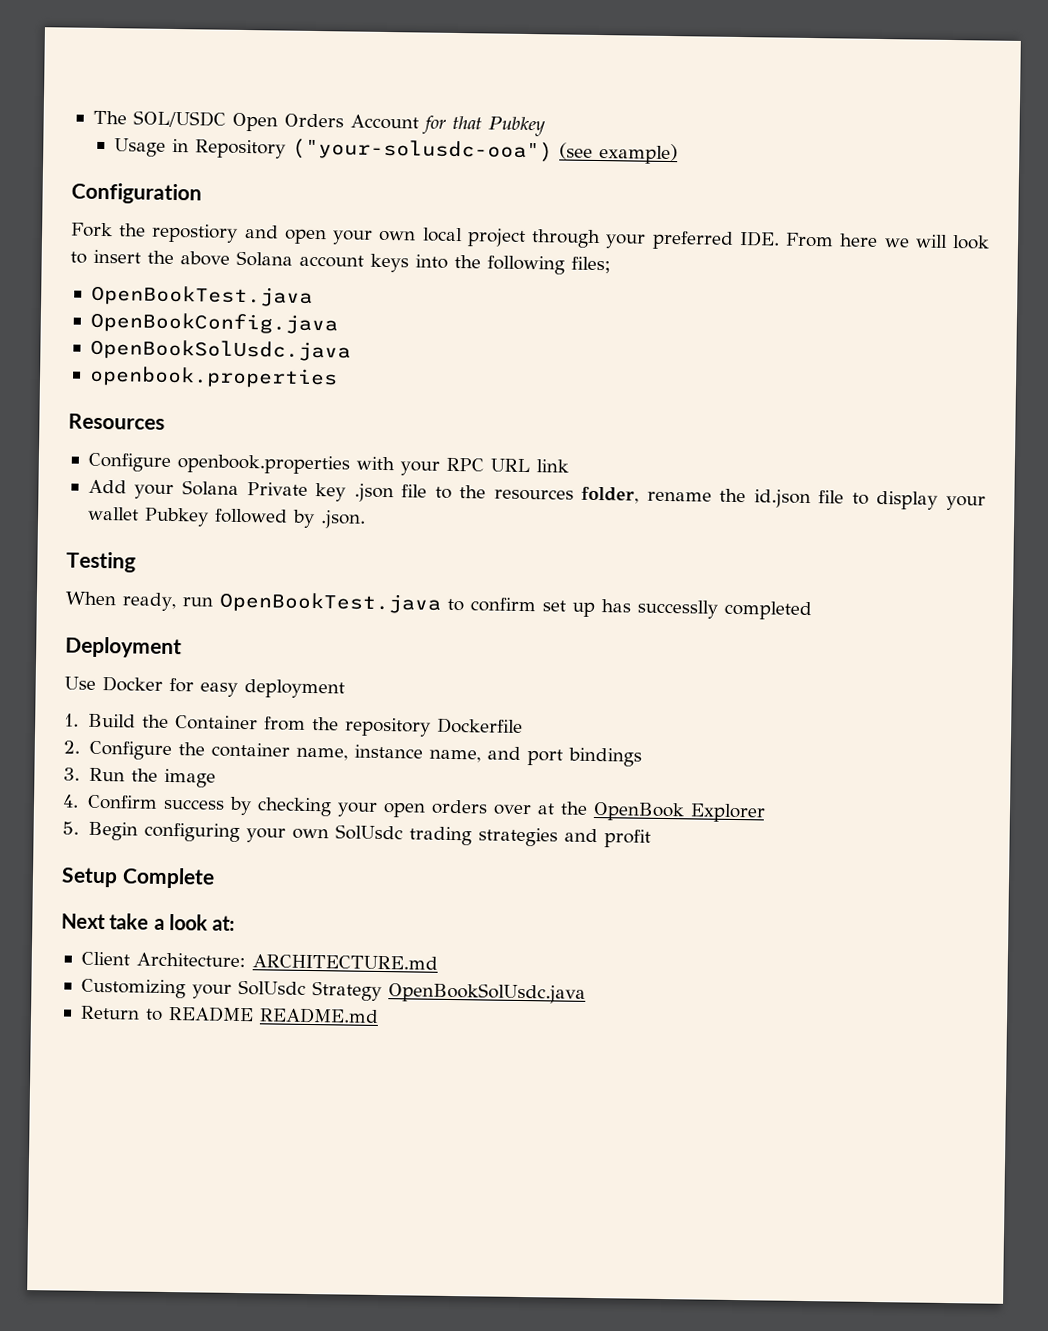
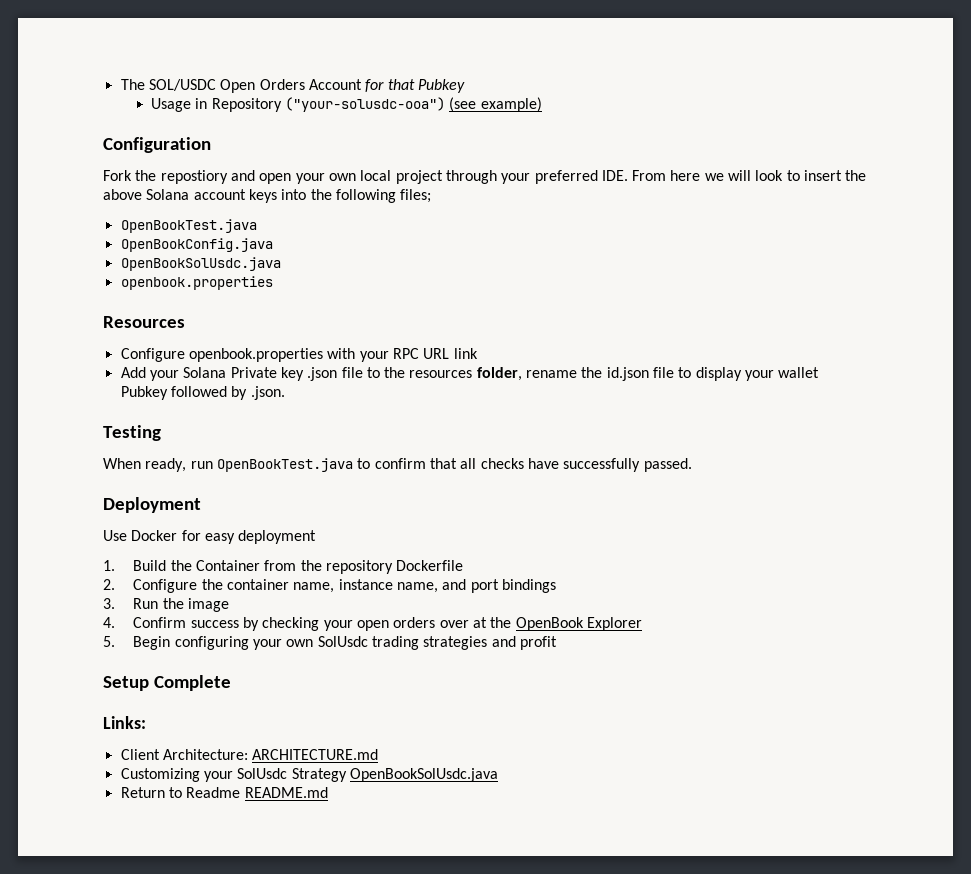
[541,599,812,621] set up has successlly completed -> [429,458,692,472] that all checks have successfully passed.
[61,913,236,931] Next take a look at: -> [103,716,146,729] Links:
[167,1006,254,1023] README -> [186,787,241,798] Readme

